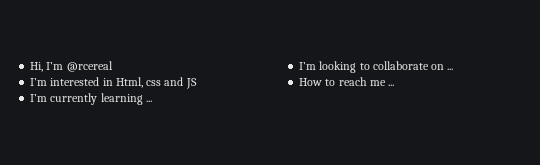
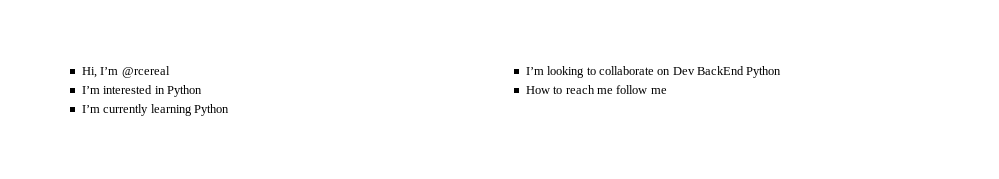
[115,77,197,89] Html, css and JS -> [166,85,202,97] Python
[145,100,152,102] ... -> [193,104,229,116] Python
[447,68,454,70] ... -> [672,66,782,78] Dev BackEnd Python
[388,84,395,86] ... -> [616,85,667,94] follow me

